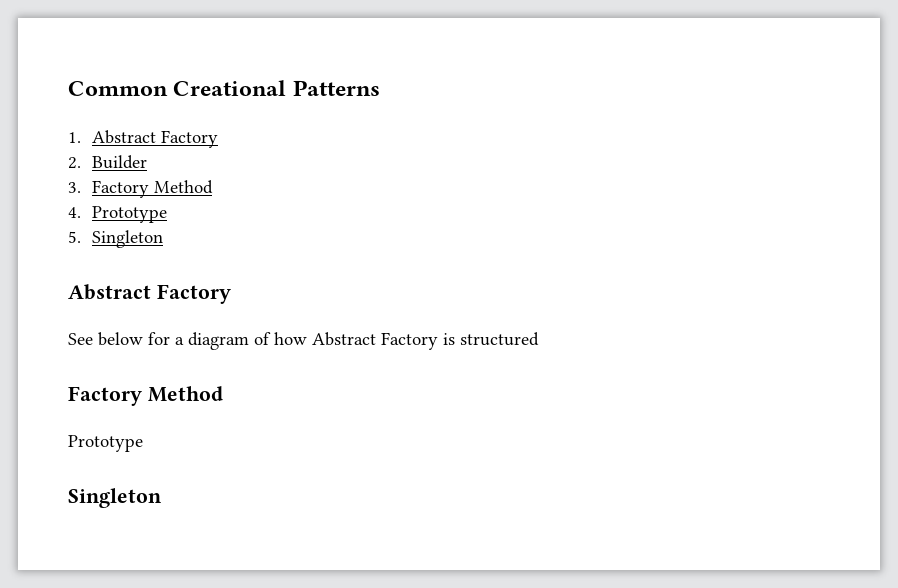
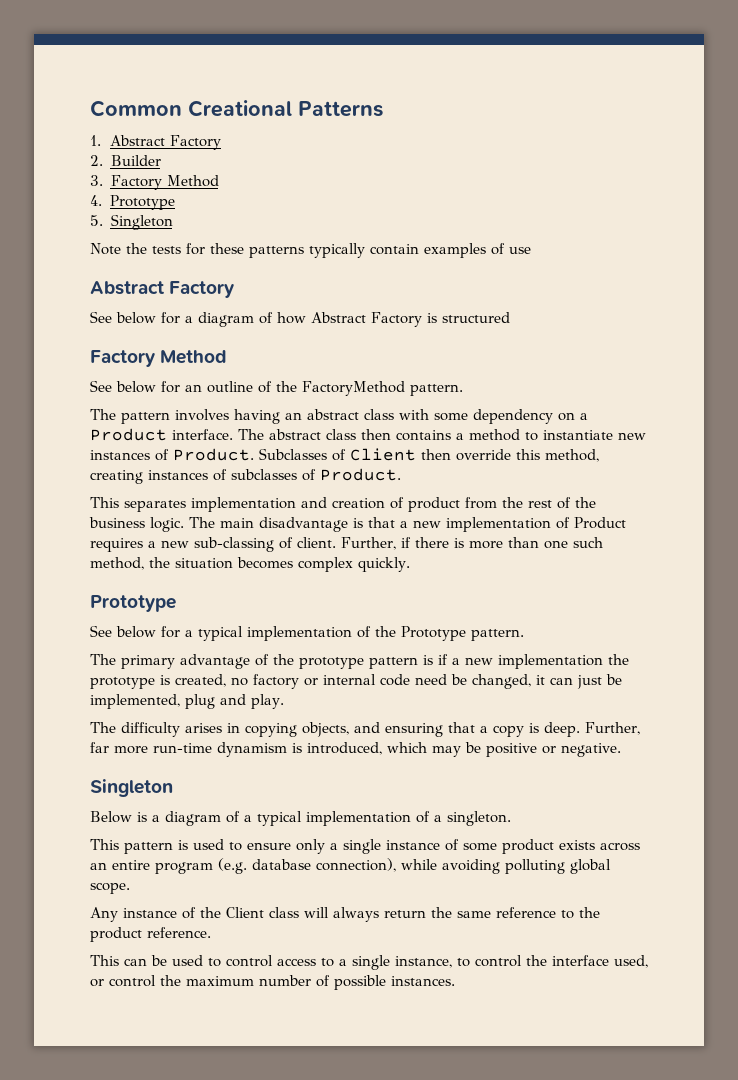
(163, 239) none -> [90,243,531,258] // Note the tests for these patterns typically contain examples of use
[68,435,143,452] [68,488,162,508] Prototype // Singleton -> [90,380,463,396] [90,409,588,424] [90,428,646,441] [90,448,599,462] [90,468,401,484] [90,497,596,512] [89,517,626,532] [90,537,603,552] [90,557,410,572] [90,595,176,612] [90,625,524,641] [90,654,629,669] [90,674,622,689] [90,694,284,709] [90,722,640,737] [90,742,621,757] [90,779,173,797] [90,811,511,826] [90,839,640,854] [90,858,611,874] [90,882,130,894] [90,907,600,922] [90,927,211,942] [90,955,648,970] [90,975,455,990] See below for an outline of the FactoryMethod pattern. // The pattern involves having an abstract class with some dependency on a Product interface. The abstract class then contains a method to instantiate new instances of Product. Subclasses of Client then override this method, creating instances of subclasses of Product. // This separates implementation and creation of product from the rest of the business logic. The main disadvantage is that a new implementation of Product requires a new sub-classing of client. Further, if there is more than one such method, the situation becomes complex quickly. // Prototype // See below for a typical implementation of the Prototype pattern. // The primary advantage of the prototype pattern is if a new implementation the prototype is created, no factory or internal code need be changed, it can just be implemented, plug and play. // The difficulty arises in copying objects, and ensuring that a copy is deep. Further, far more run-time dynamism is introduced, which may be positive or negative. // Singleton // Below is a diagram of a typical implementation of a singleton. // This pattern is used to ensure only a single instance of some product exists across an entire program (e.g. database connection), while avoiding polluting global scope. // Any instance of the Client class will always return the same reference to the product reference. // This can be used to control access to a single instance, to control the interface used, or control the maximum number of possible instances.

